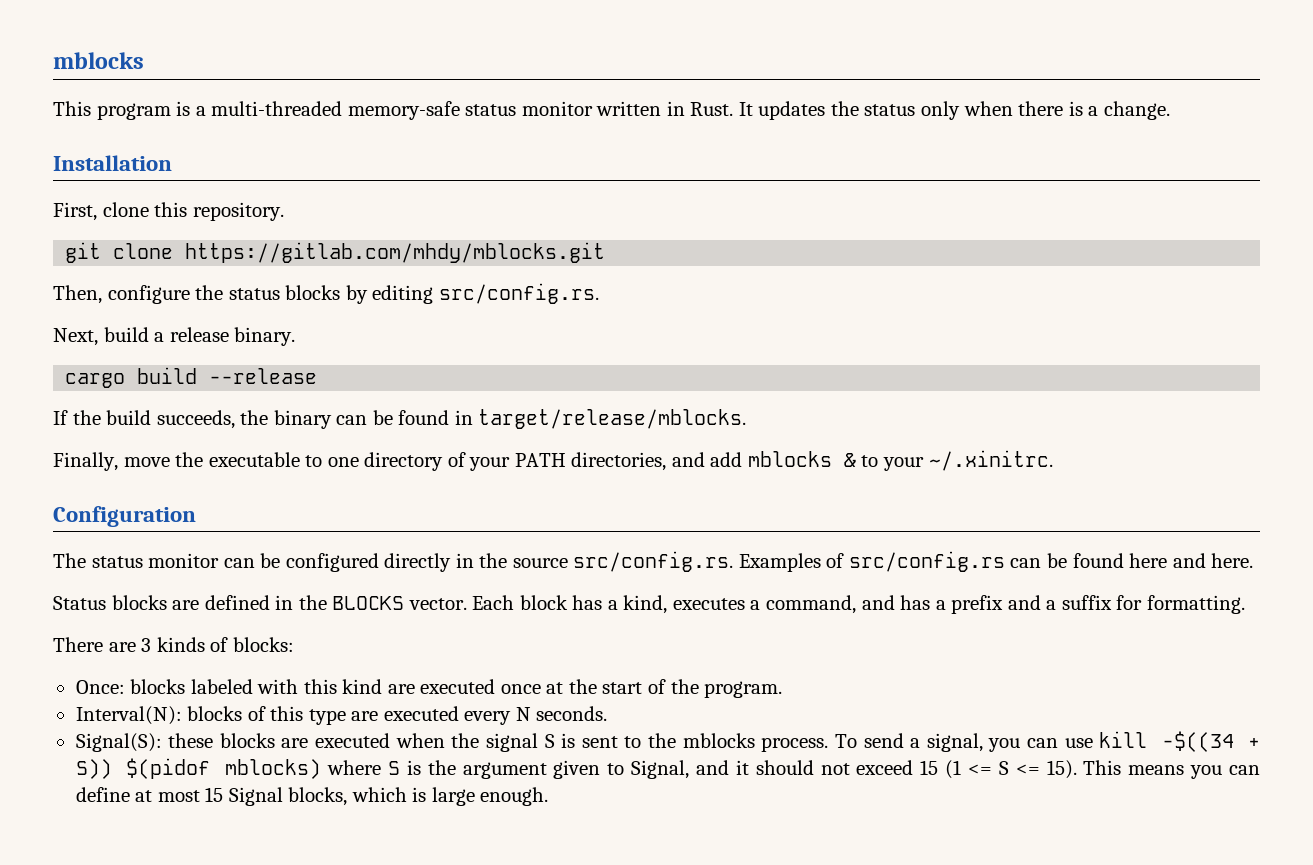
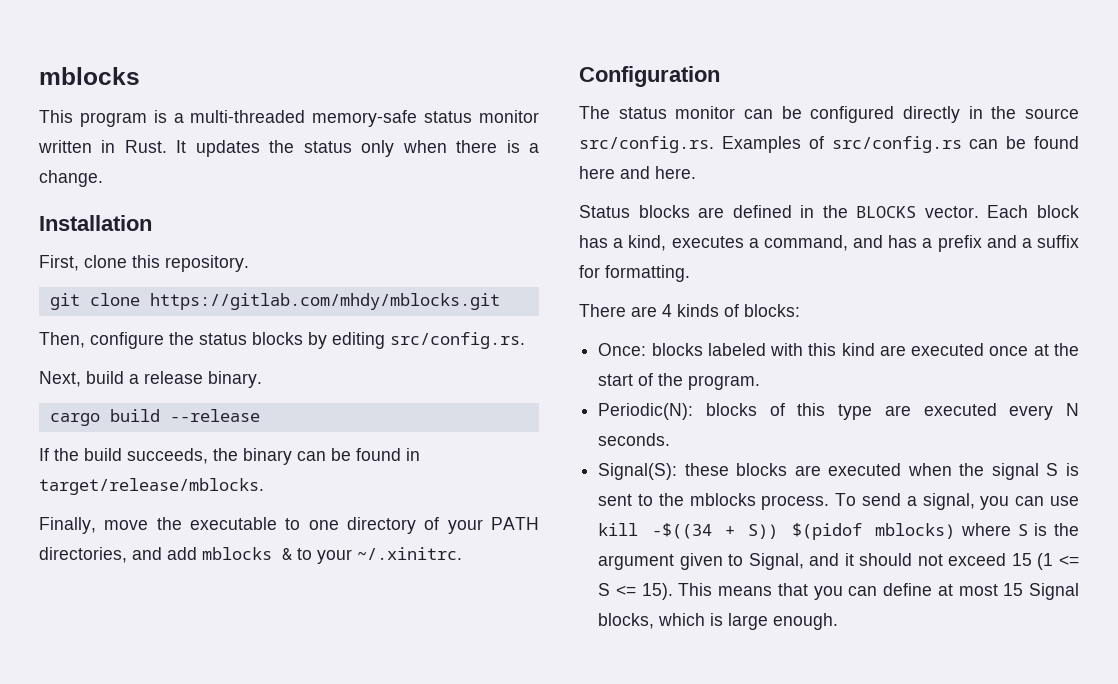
[141,638,152,652] 3 -> [662,304,672,317] 4
[75,706,182,725] Interval(N): -> [598,403,694,420] Periodic(N):
(1185, 770) none -> [777,583,808,596] that

